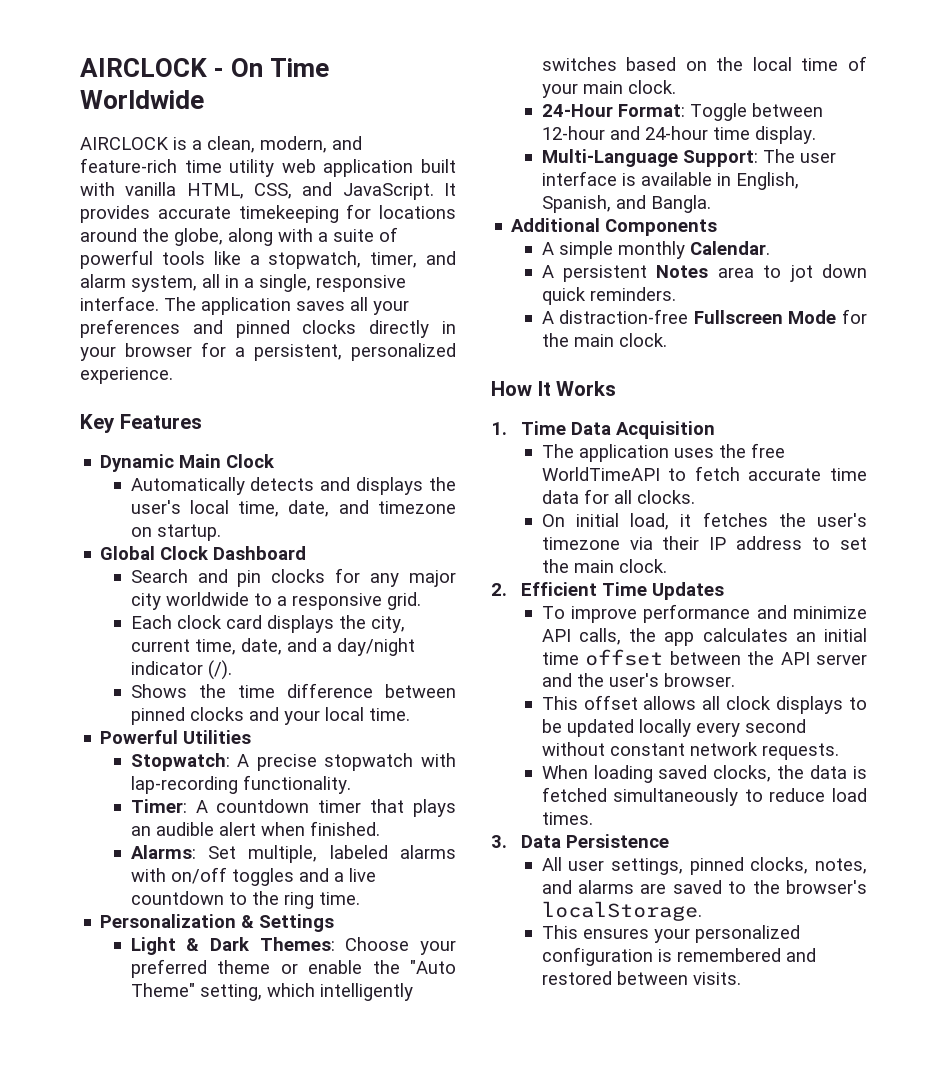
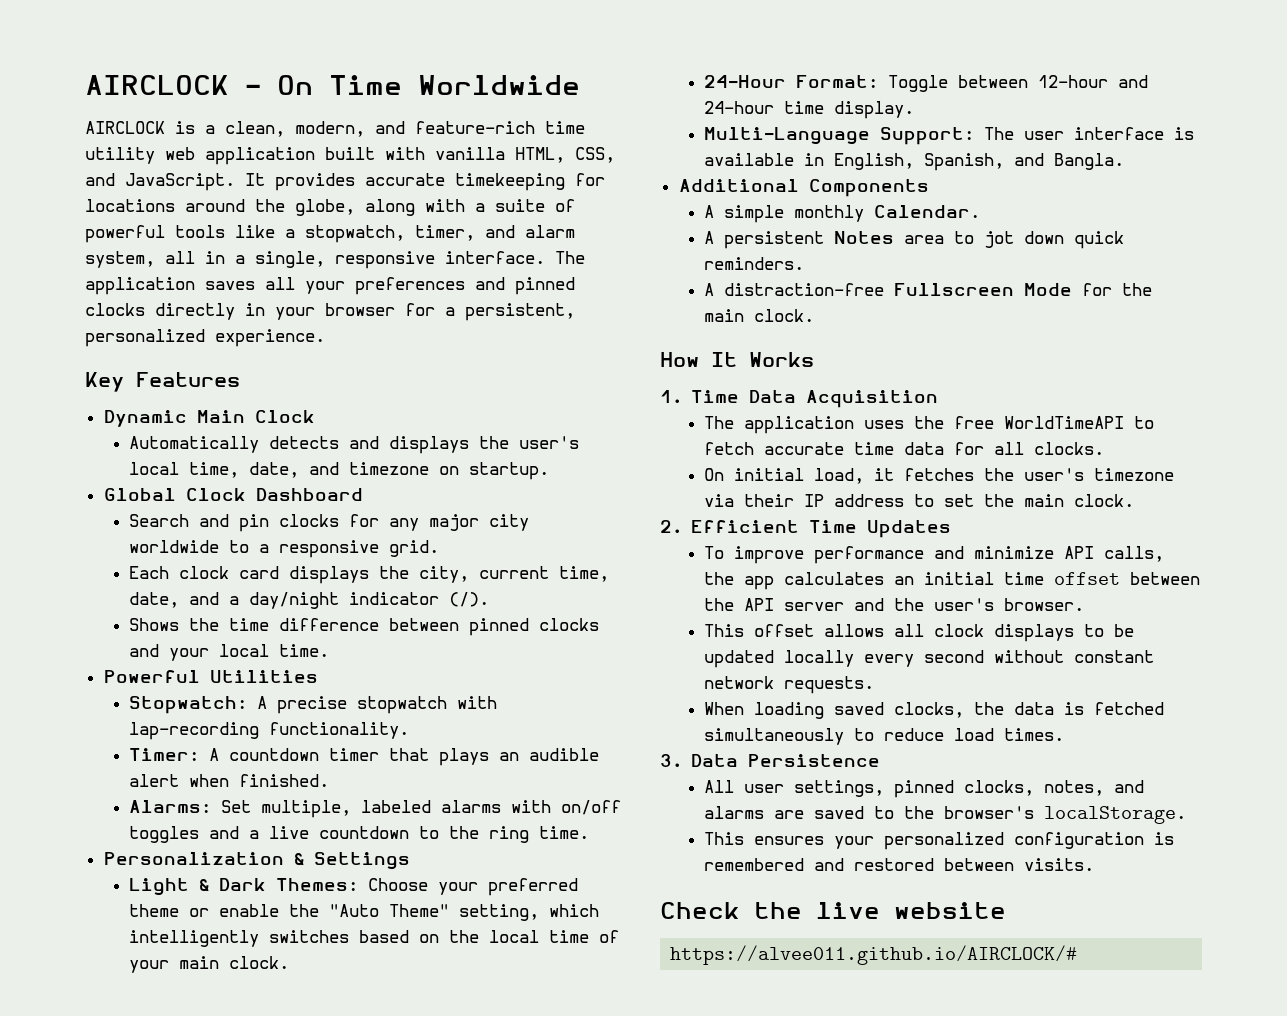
(741, 978) none -> [660,902,1006,919] [670,945,1078,965] // Check the live website // https://alvee011.github.io/AIRCLOCK/#

